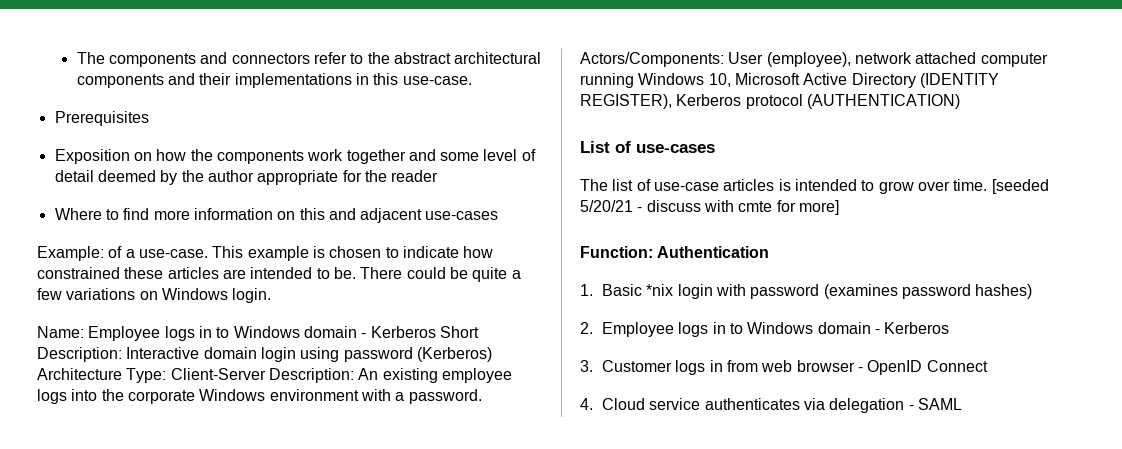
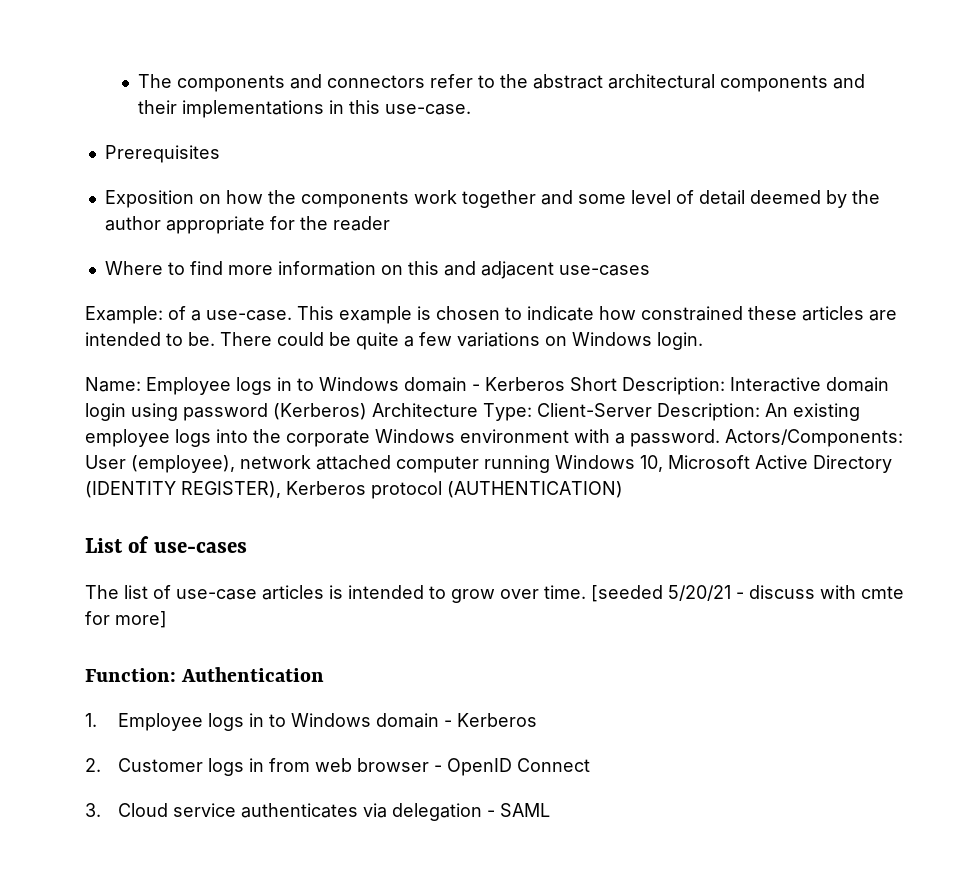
[602,284,1033,299] [580,322,593,334] Basic *nix login with password (examines password hashes) // 2. -> (97, 720) none
[580,360,593,372] 3. -> [85,758,101,772] 2.
[580,398,593,410] 4. -> [85,803,101,817] 3.

